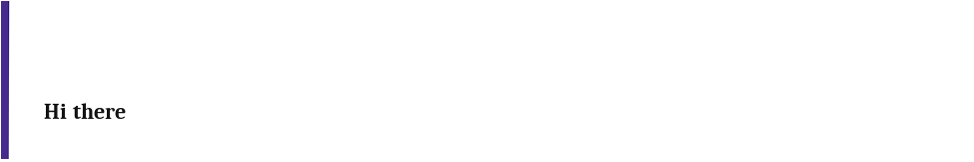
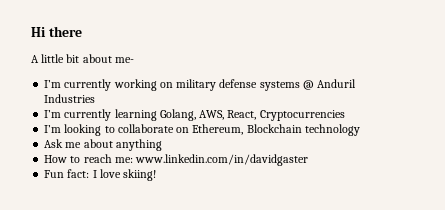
(126, 110) none -> [31,54,134,63] [44,79,357,91] [44,94,96,103] [44,109,345,121] [44,124,360,136] [44,139,162,151] [44,154,309,166] [44,169,157,181] // A little bit about me- // I’m currently working on military defense systems @ Anduril Industries // I’m currently learning Golang, AWS, React, Cryptocurrencies // I’m looking to collaborate on Ethereum, Blockchain technology // Ask me about anything // How to reach me: www.linkedin.com/in/davidgaster // Fun fact: I love skiing!

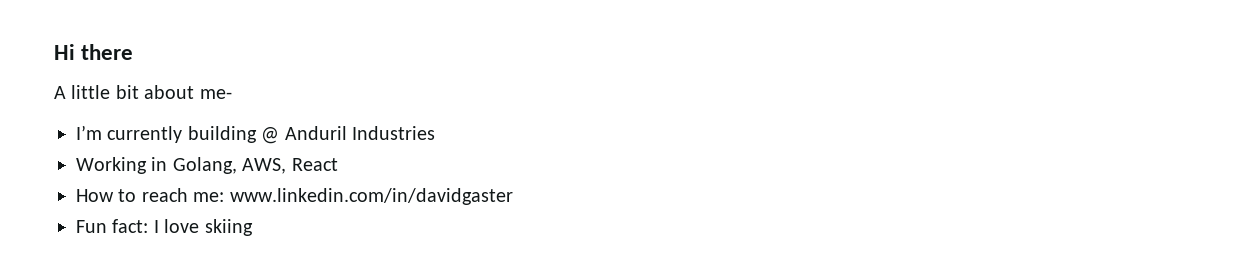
[113,79,357,91] [44,94,96,103] [44,109,345,121] [44,124,360,136] [44,139,162,151] working on military defense systems @ Anduril Industries // I’m currently learning Golang, AWS, React, Cryptocurrencies // I’m looking to collaborate on Ethereum, Blockchain technology // Ask me about anything -> [187,126,435,144] [76,157,338,174] building @ Anduril Industries // Working in Golang, AWS, React
[123,169,157,181] skiing! -> [204,219,253,236] skiing

